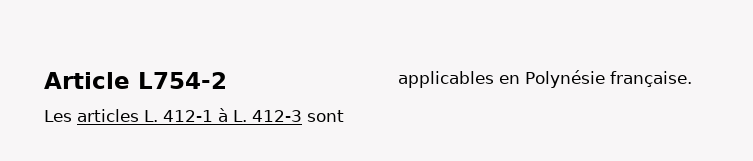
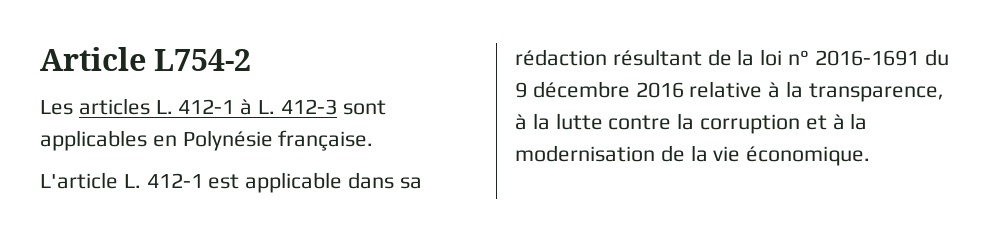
(692, 79) none -> [40,172,422,193] [515,49,949,66] [515,81,944,102] [515,113,868,134] [515,145,871,166] // L'article L. 412-1 est applicable dans sa rédaction résultant de la loi n° 2016-1691 du 9 décembre 2016 relative à la transparence, à la lutte contre la corruption et à la modernisation de la vie économique.

